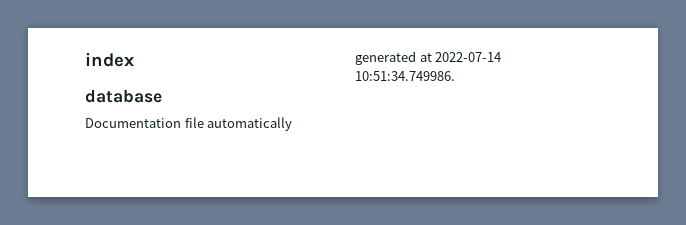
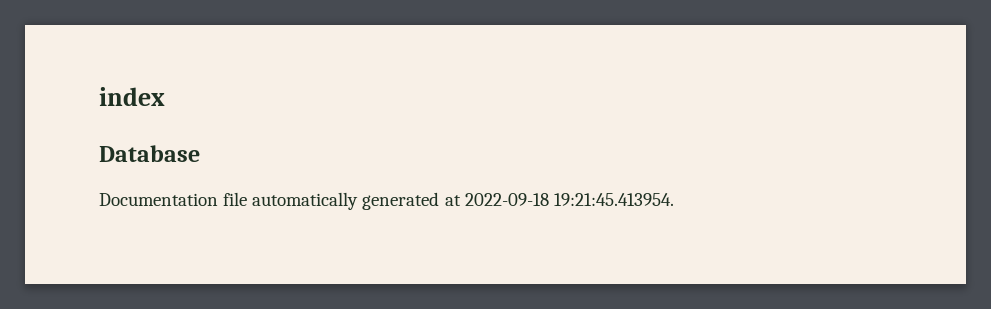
[85,90,162,103] database -> [99,145,200,162] Database
[435,52,502,62] [355,71,455,81] 2022-07-14 10:51:34.749986. -> [464,193,674,206] 2022-09-18 19:21:45.413954.

